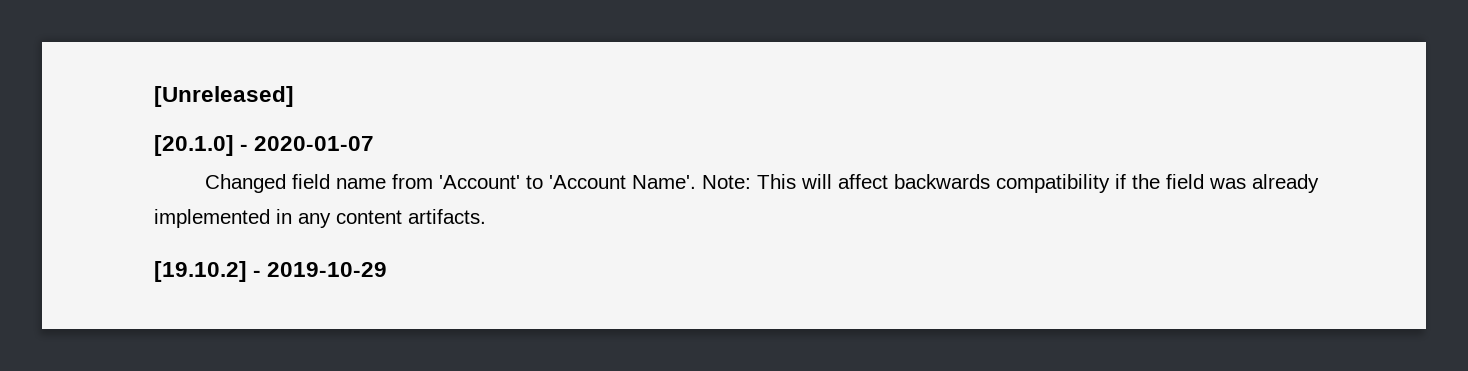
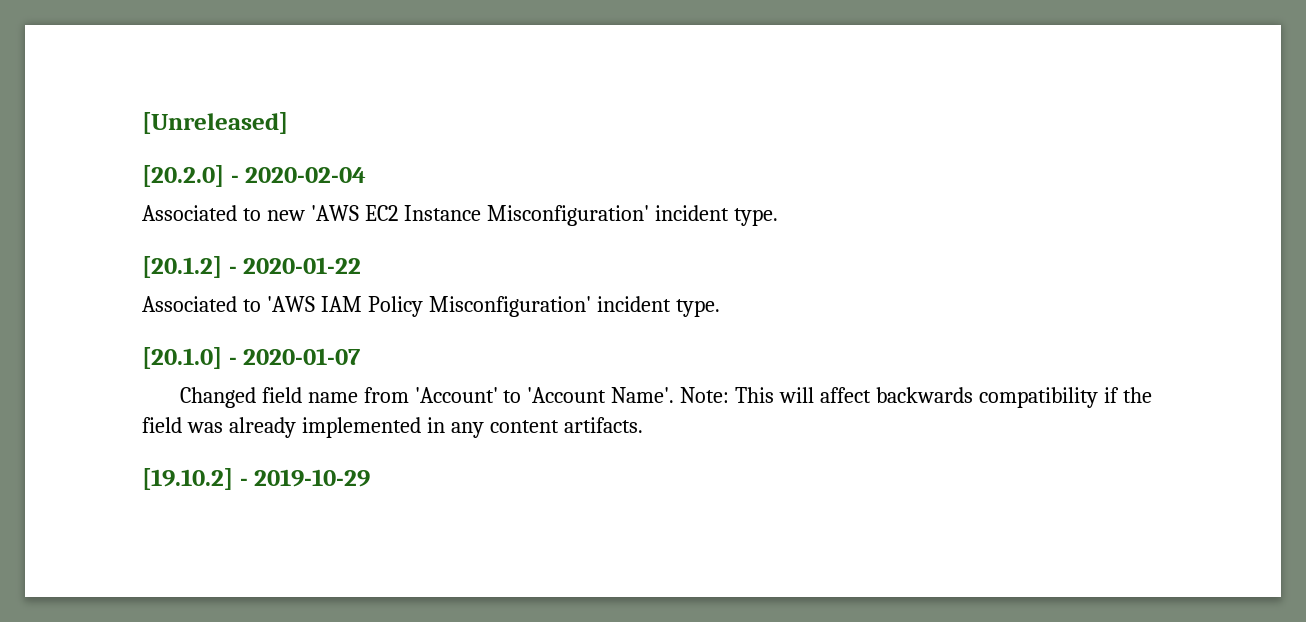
(294, 96) none -> [142,165,367,187] [142,205,778,226] [142,256,362,278] [142,296,720,317] // [20.2.0] - 2020-02-04 // Associated to new 'AWS EC2 Instance Misconfiguration' incident type. // [20.1.2] - 2020-01-22 // Associated to 'AWS IAM Policy Misconfiguration' incident type.

